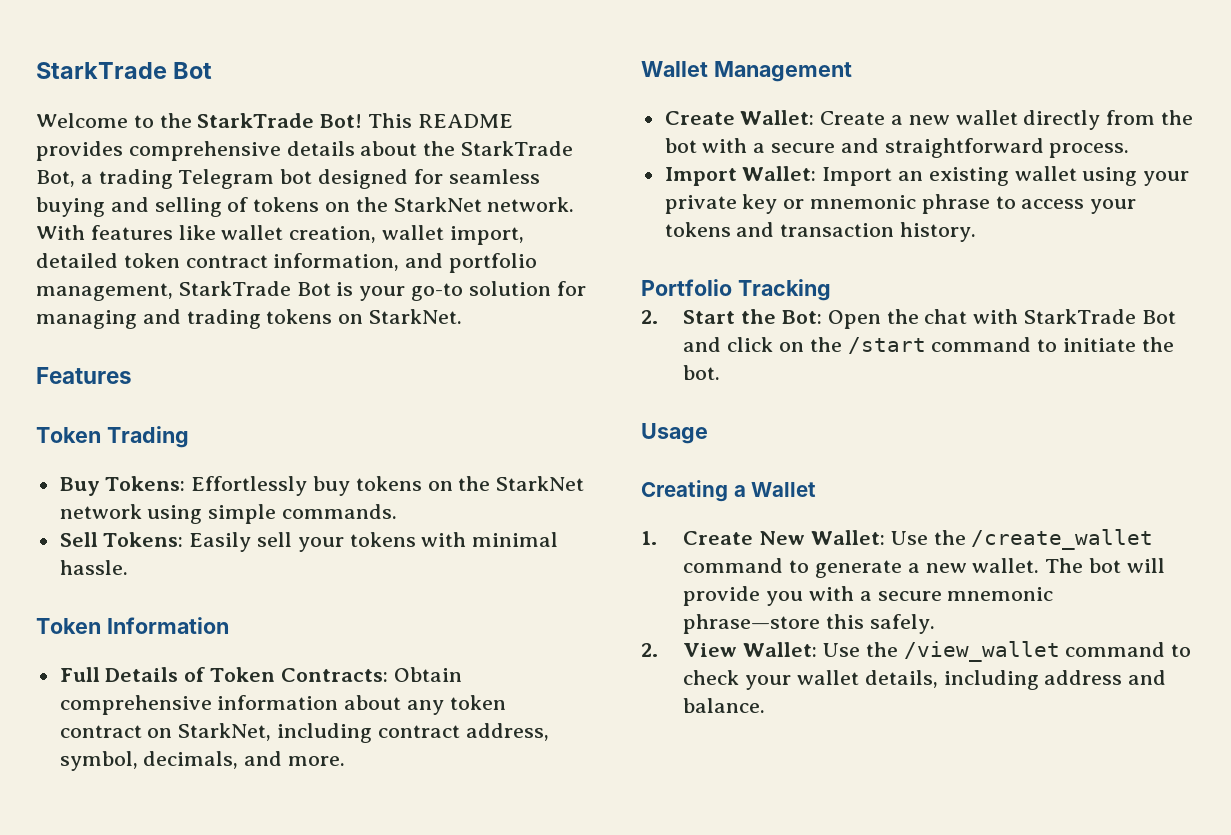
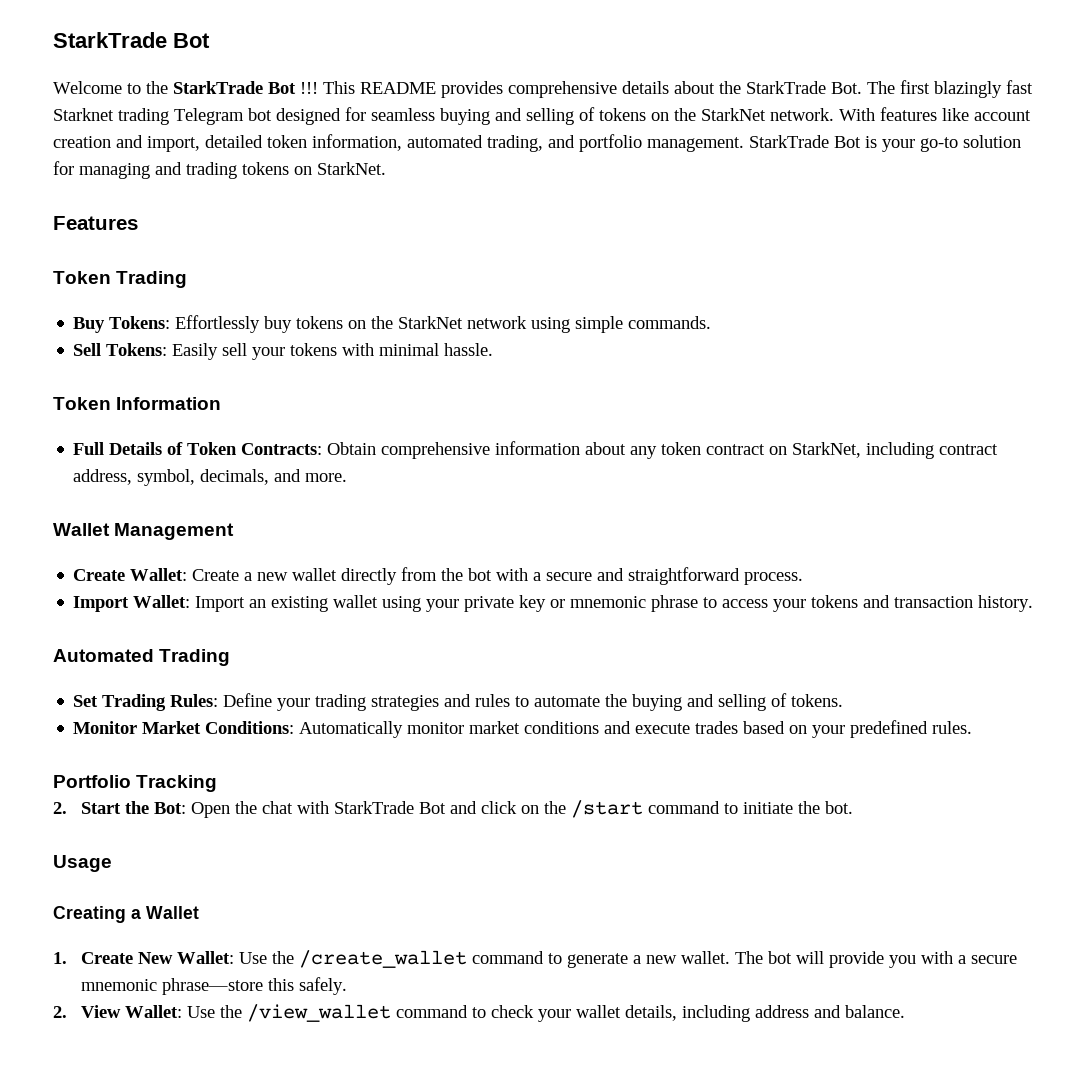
[320,114,363,128] Bot! -> [268,82,318,94] Bot !!!
[36,170,93,187] Bot, a -> [831,80,1033,98] [53,108,114,121] Bot. The first blazingly fast Starknet
[221,225,524,245] [36,253,400,271] wallet creation, wallet import, detailed token contract information, -> [974,110,1031,121] [53,134,543,152] account creation and import, detailed token information, automated trading,
[36,283,173,301] management, -> [647,137,744,152] management.
(977, 232) none -> [53,649,231,666] [73,693,844,711] [73,720,973,738] // Automated Trading // Set Trading Rules: Define your trading strategies and rules to automate the buying and selling of tokens. // Monitor Market Conditions: Automatically monitor market conditions and execute trades based on your predefined rules.

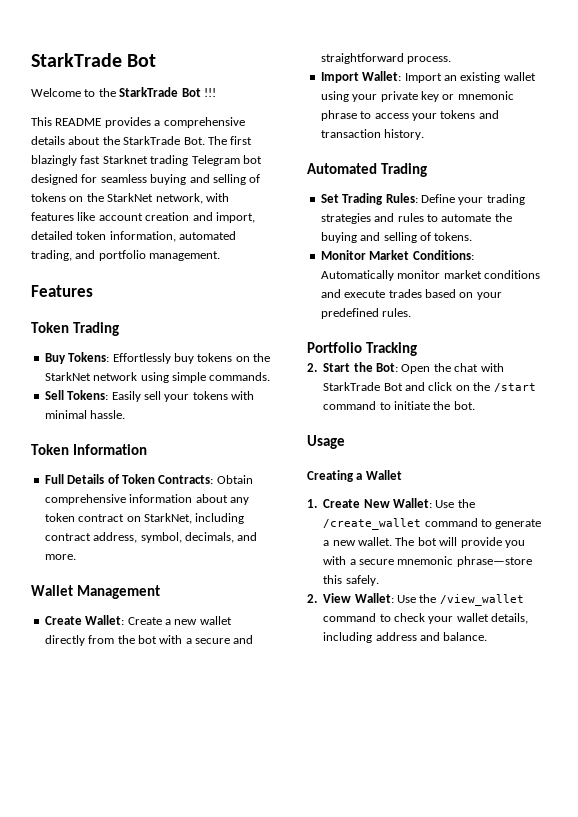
(318, 88) none -> (216, 92) //
(503, 89) none -> [154,120,161,126] a
[770,108,875,121] network. With -> [155,193,229,204] network, with
[749,135,1021,152] [53,161,386,179] StarkTrade Bot is your go-to solution for managing and trading tokens on StarkNet. -> (221, 256) none

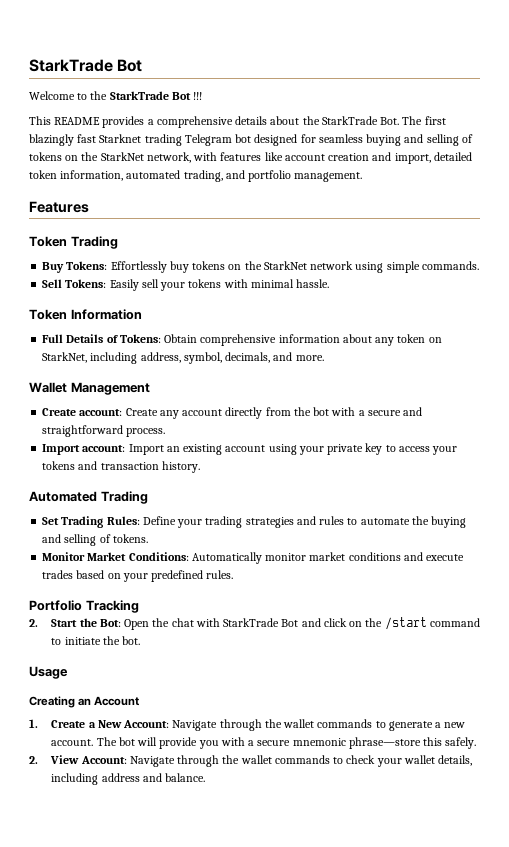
[121,474,214,484] Token Contracts: -> [119,334,161,343] Tokens:
[78,514,125,522] contract -> (426, 338) none
[44,533,91,541] contract -> (138, 358) none
[85,615,232,625] Wallet: Create a new wallet -> [79,408,223,419] account: Create any account
[362,71,402,81] Wallet: -> [82,445,126,452] account:
[503,72,536,81] wallet -> [225,445,266,452] account
[442,91,514,100] [320,110,357,121] or mnemonic phrase -> (383, 449) none
[356,470,402,480] a Wallet -> [78,696,140,706] an Account
[363,498,475,508] [323,518,478,530] New Wallet: Use the /create_wallet command -> [88,719,373,731] a New Account: Navigate through the wallet commands
[358,537,392,546] wallet. -> [51,739,94,746] account.
[354,593,524,606] [323,613,377,622] Wallet: Use the /view_wallet command -> [80,755,330,767] Account: Navigate through the wallet commands

